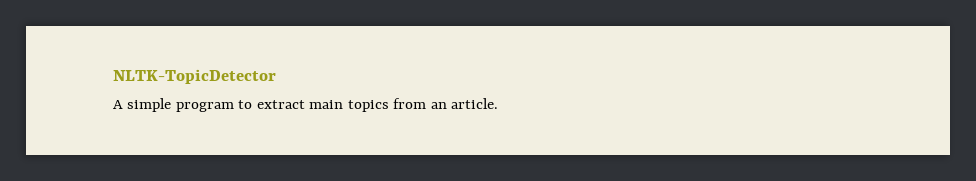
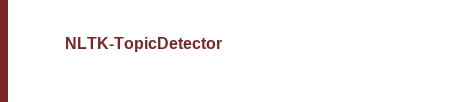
[113,98,499,112] // A simple program to extract main topics from an article. -> (222, 44) none

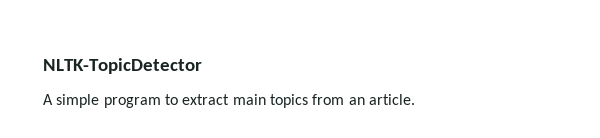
(222, 44) none -> [43,94,415,108] // A simple program to extract main topics from an article.

